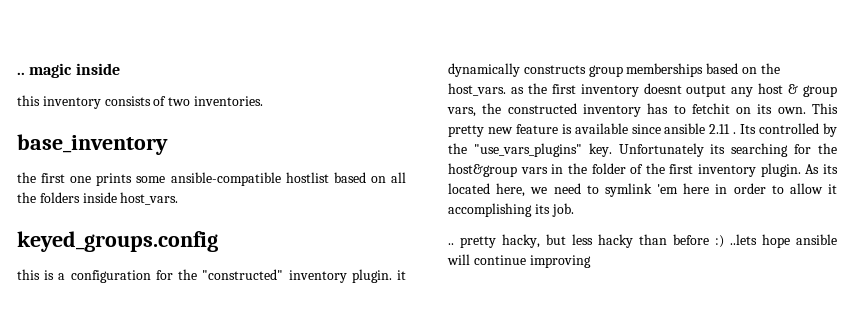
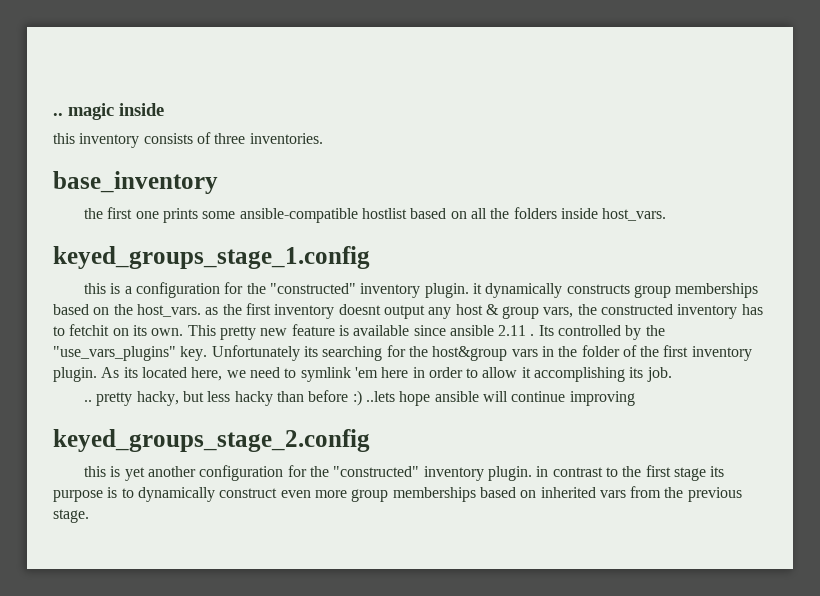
[168,97,191,106] two -> [214,133,246,144] three
[17,231,218,252] keyed_groups.config -> [53,246,370,269] keyed_groups_stage_1.config
(591, 261) none -> [53,429,370,452] [84,465,725,481] [53,486,742,502] [53,509,89,523] // keyed_groups_stage_2.config // this is yet another configuration for the "constructed" inventory plugin. in contrast to the first stage its purpose is to dynamically construct even more group memberships based on inherited vars from the previous stage.

